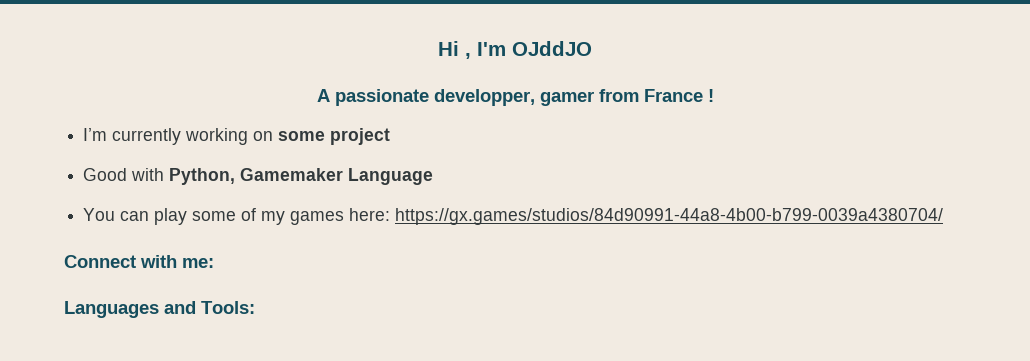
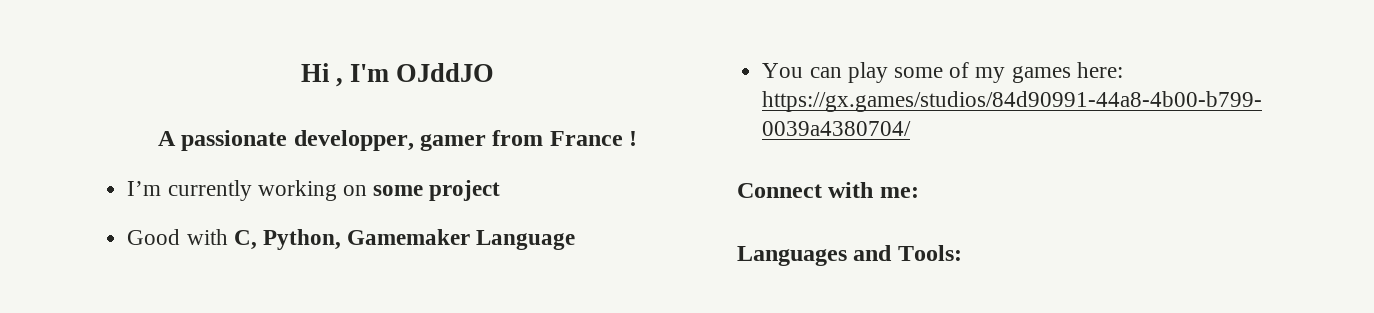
(165, 174) none -> [233,230,257,250] C,

